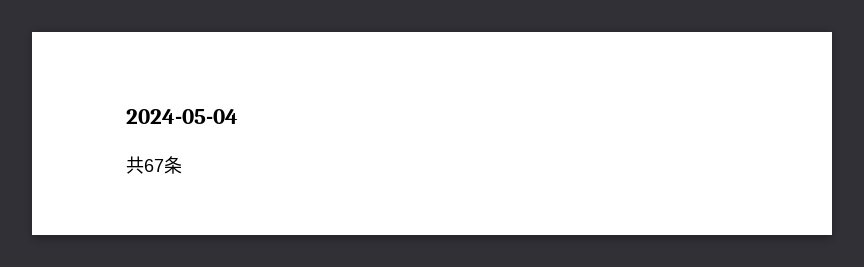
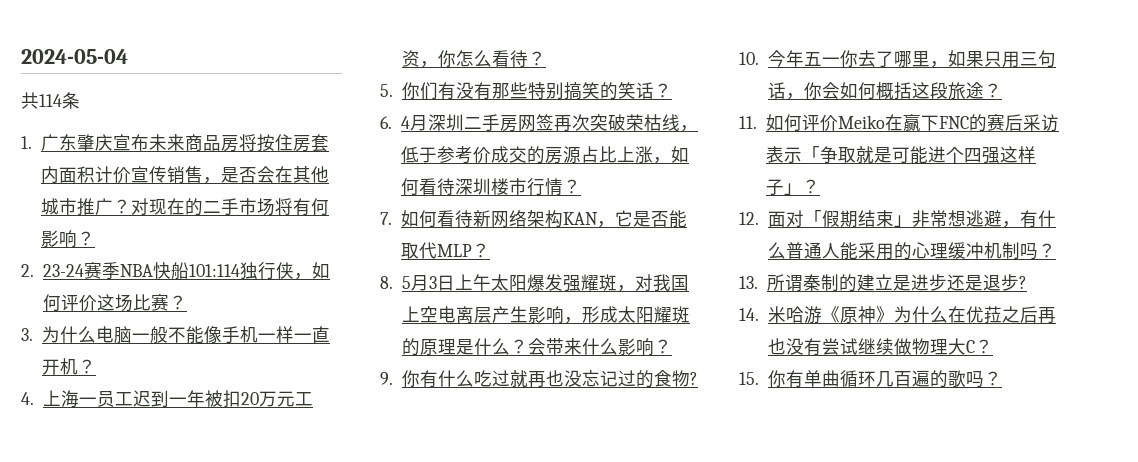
[144,159,164,172] 67 -> [39,94,62,107] 114
(182, 165) none -> [21,134,329,152] [40,166,329,184] [40,198,329,216] [40,230,95,248] [21,261,330,280] [42,293,187,312] [21,326,330,344] [41,358,96,375] [21,390,313,408] [401,50,546,68] [380,82,672,100] [380,114,698,132] [400,146,689,164] [400,178,581,196] [380,210,687,228] [400,242,490,259] [380,274,689,292] [401,306,690,324] [401,338,672,356] [380,370,698,388] [739,50,1056,68] [767,82,1002,100] [739,113,1059,132] [765,146,1036,164] [765,179,820,196] [739,210,1056,228] [767,242,1056,260] [739,274,1027,292] [739,306,1056,324] [767,338,993,356] [739,370,1002,388] // 1.广东肇庆宣布未来商品房将按住房套内面积计价宣传销售，是否会在其他城市推广？对现在的二手市场将有何影响？ // 2. 23-24赛季NBA快船101:114独行侠，如何评价这场比赛？ // 3.为什么电脑一般不能像手机一样一直开机？ // 4.上海一员工迟到一年被扣20万元工资，你怎么看待？ // 5.你们有没有那些特别搞笑的笑话？ // 6. 4月深圳二手房网签再次突破荣枯线，低于参考价成交的房源占比上涨，如何看待深圳楼市行情？ // 7.如何看待新网络架构KAN，它是否能取代MLP？ // 8. 5月3日上午太阳爆发强耀斑，对我国上空电离层产生影响，形成太阳耀斑的原理是什么？会带来什么影响？ // 9.你有什么吃过就再也没忘记过的食物? // 10.今年五一你去了哪里，如果只用三句话，你会如何概括这段旅途？ // 11.如何评价Meiko在赢下FNC的赛后采访表示「争取就是可能进个四强这样子」？ // 12.面对「假期结束」非常想逃避，有什么普通人能采用的心理缓冲机制吗？ // 13.所谓秦制的建立是进步还是退步? // 14.米哈游《原神》为什么在优菈之后再也没有尝试继续做物理大C？ // 15.你有单曲循环几百遍的歌吗？

